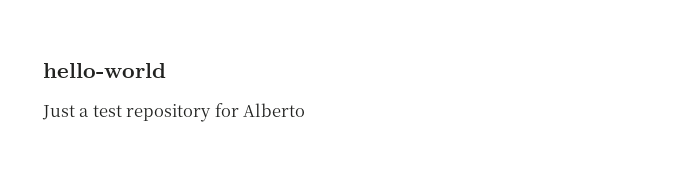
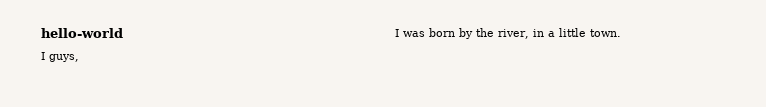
[42,103,306,122] Just a test repository for Alberto -> [41,52,79,62] [395,28,621,39] I guys, // I was born by the river, in a little town.

